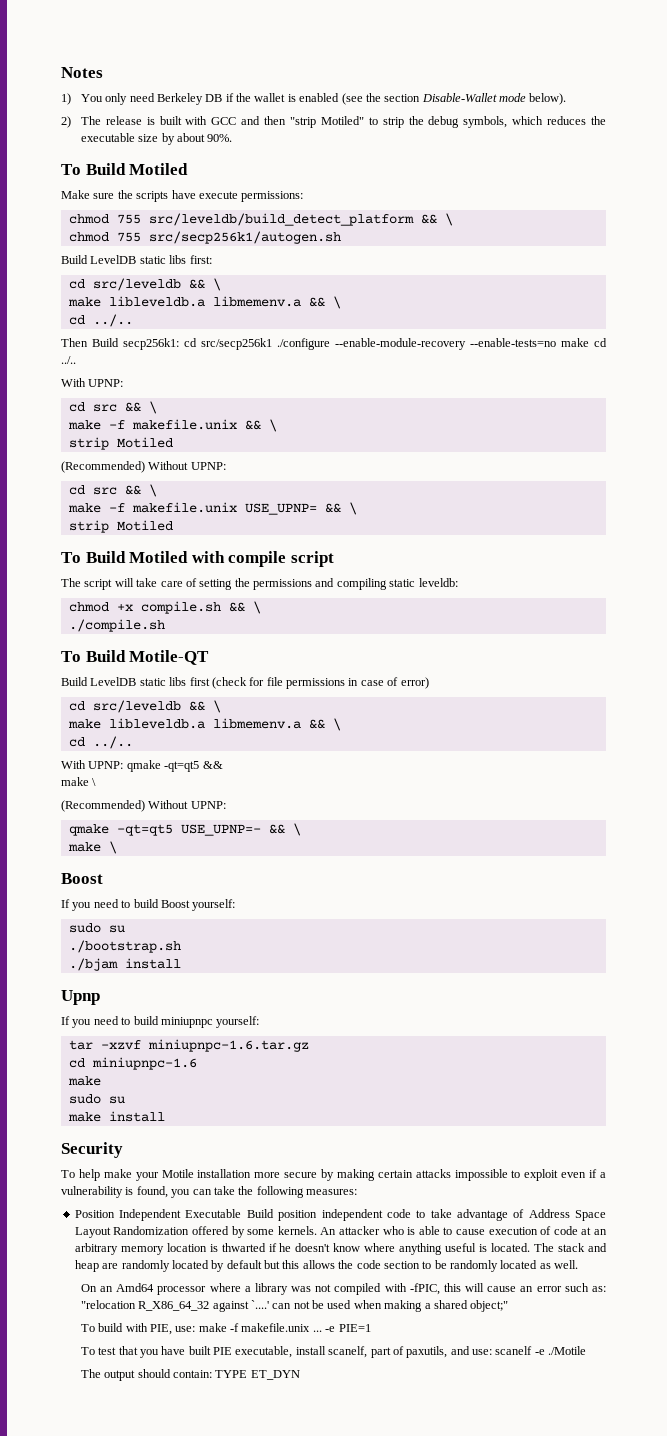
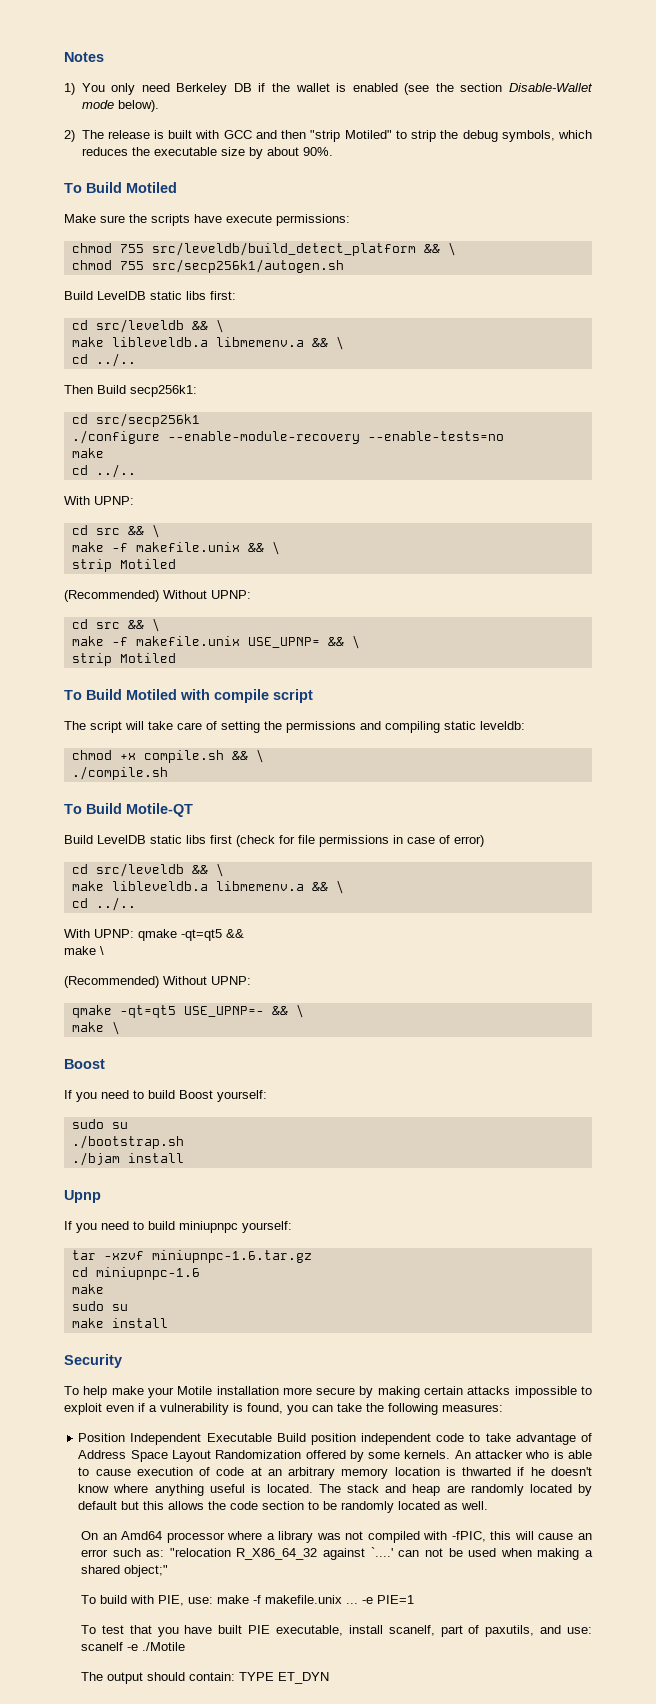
(179, 344) none -> (197, 391) //
(272, 344) none -> (200, 420) //
[561,338,589,347] make -> [71,448,104,458] // make //

